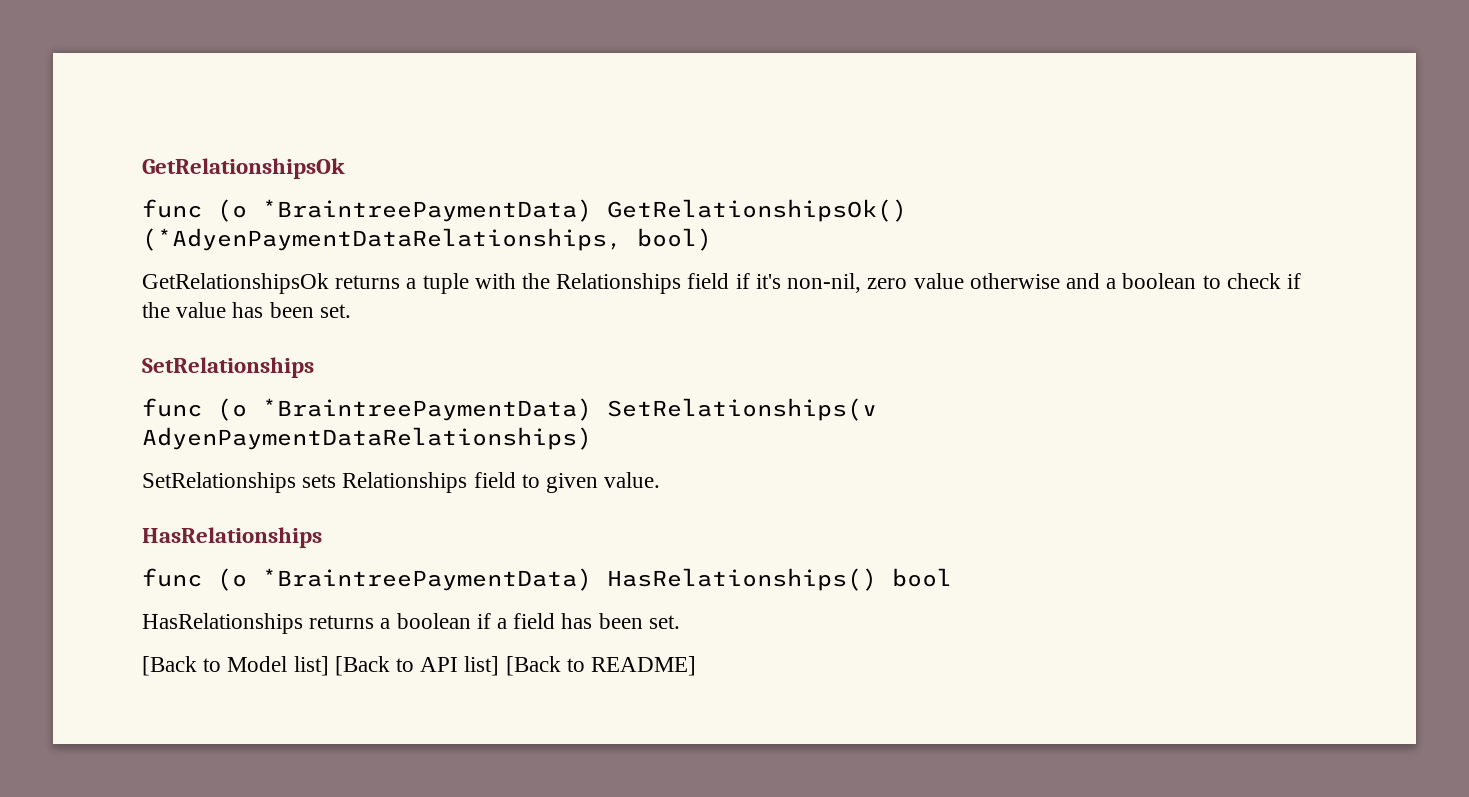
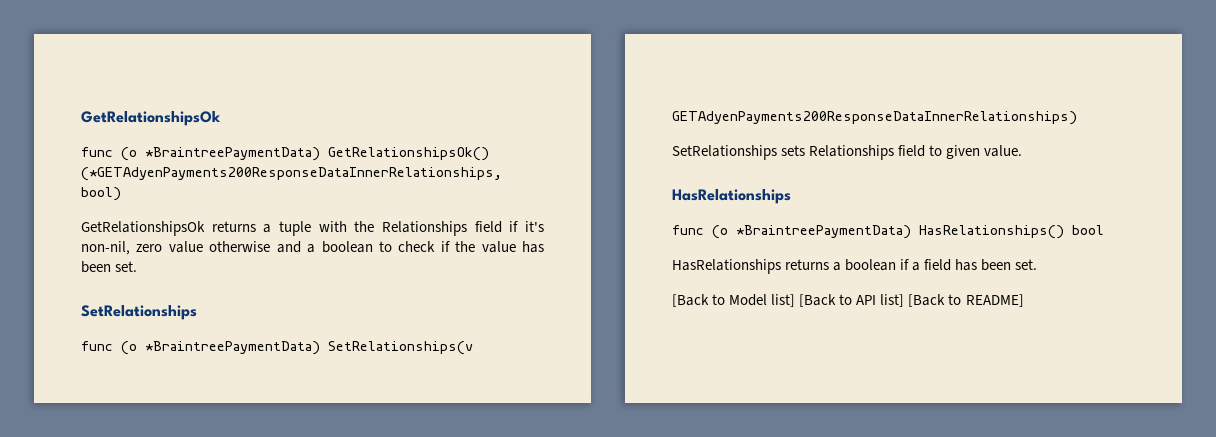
[142,228,622,251] (*AdyenPaymentDataRelationships, -> [81,167,502,181] (*GETAdyenPayments200ResponseDataInnerRelationships,
[142,427,592,450] AdyenPaymentDataRelationships) -> [672,111,1077,125] GETAdyenPayments200ResponseDataInnerRelationships)

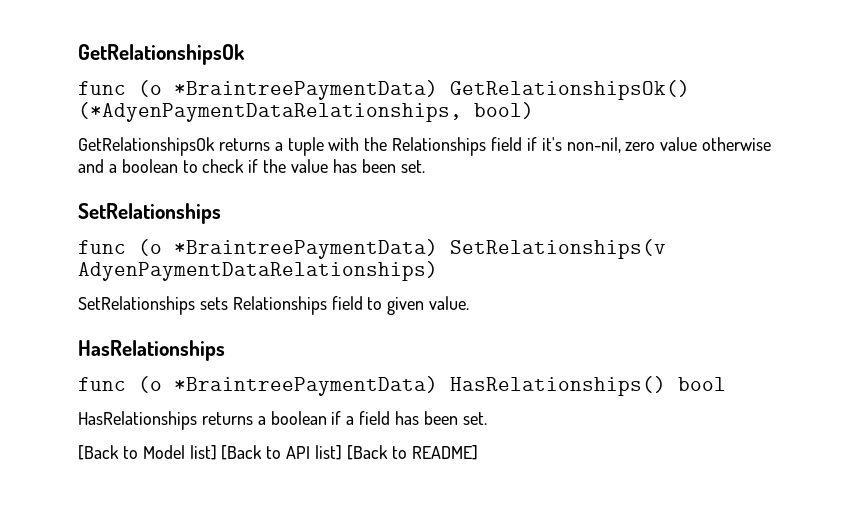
[81,167,502,181] (*GETAdyenPayments200ResponseDataInnerRelationships, -> [78,102,462,122] (*AdyenPaymentDataRelationships,
[672,111,1077,125] GETAdyenPayments200ResponseDataInnerRelationships) -> [78,261,438,281] AdyenPaymentDataRelationships)

